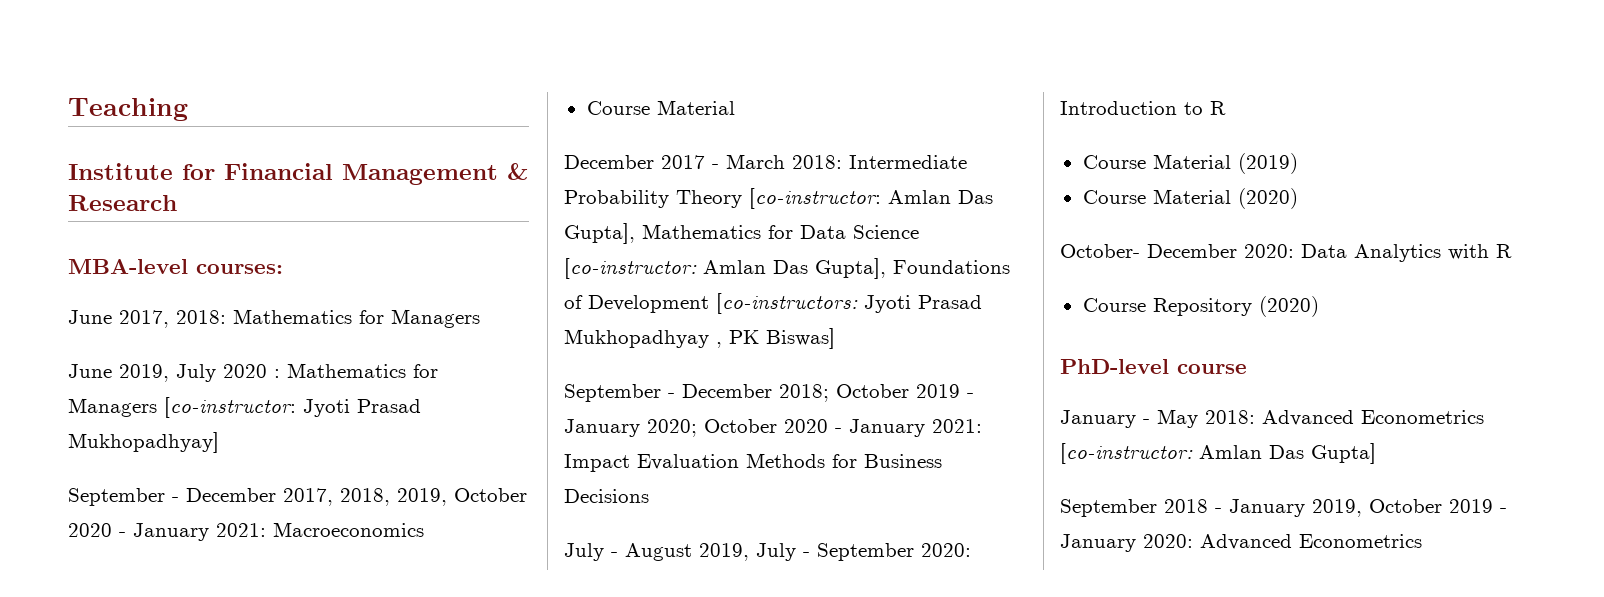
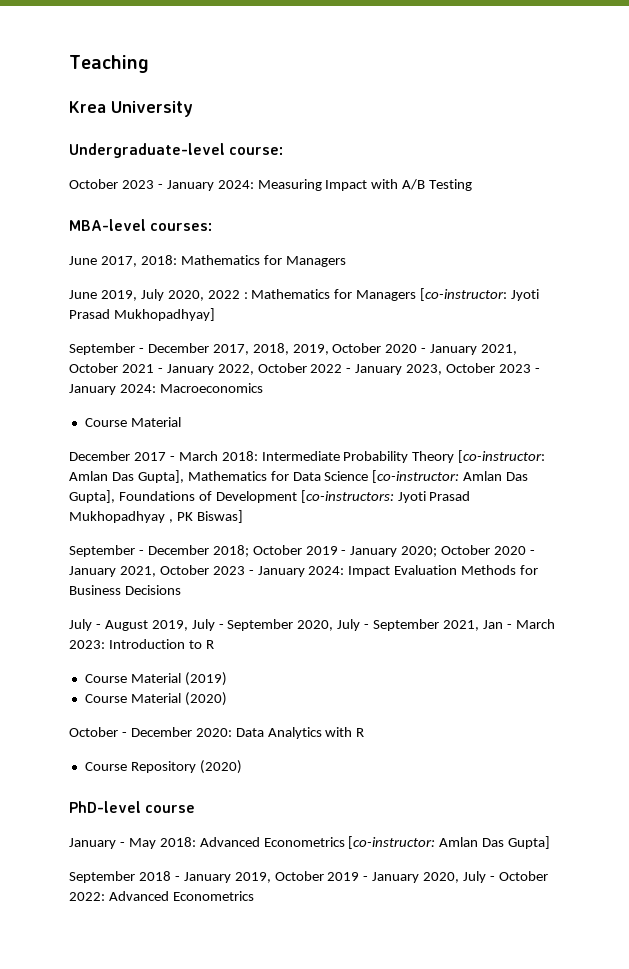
[68,163,528,185] [68,195,177,211] Institute for Financial Management & Research -> [69,101,193,117] [69,143,284,158] [69,179,473,191] Krea University // Undergraduate-level course: // October 2023 - January 2024: Measuring Impact with A/B Testing
[223,364,267,378] 2020 -> [167,290,240,301] 2020, 2022
[216,523,266,537] 2021: -> [481,344,518,355] [69,363,540,375] [69,384,156,395] 2021, October 2021 - January 2022, October 2022 - January 2023, October 2023 - January 2024:
[932,419,982,433] 2021: -> [119,565,345,577] 2021, October 2023 - January 2024:
[921,543,971,557] 2020: -> [297,619,555,631] [69,640,105,649] 2020, July - September 2021, Jan - March 2023:
[1060,244,1140,258] October- -> [69,727,127,737] October -
[1143,534,1193,548] 2020: -> [423,871,548,883] [69,892,105,901] 2020, July - October 2022:

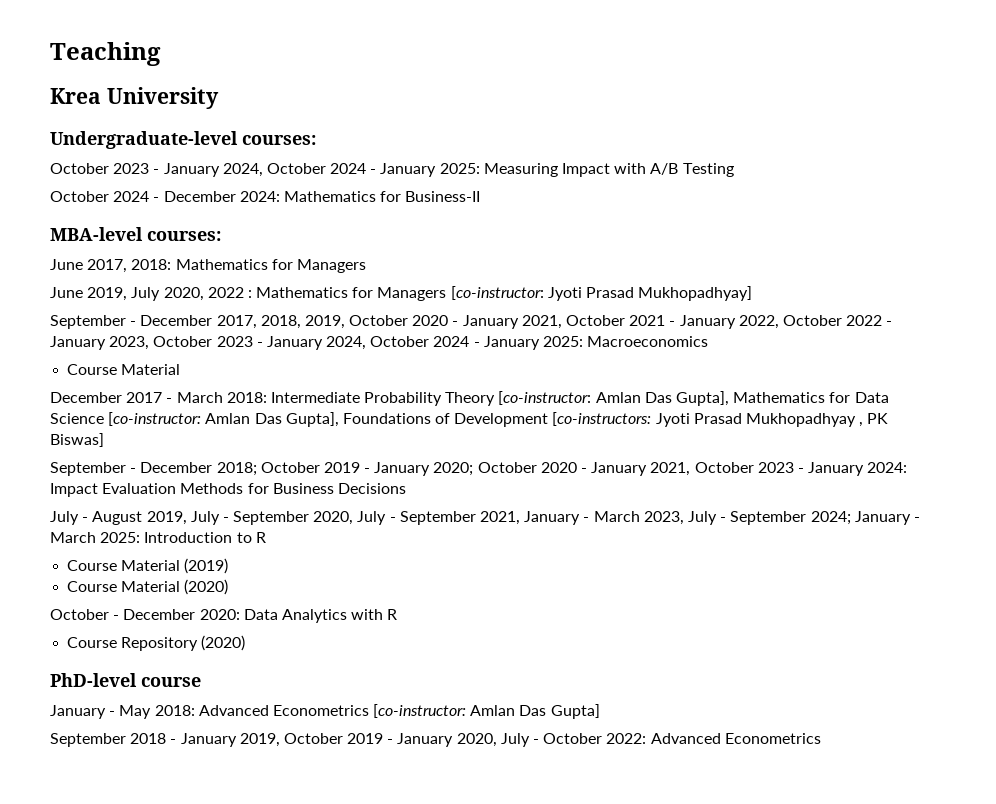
[229,147,284,155] [69,179,254,191] course: // October 2023 - January 2024: -> [242,135,316,145] [50,163,480,177] courses: // October 2023 - January 2024, October 2024 - January 2025:
(473, 185) none -> [50,191,481,202] // October 2024 - December 2024: Mathematics for Business-II
[119,384,156,393] 2024: -> [326,336,584,350] 2024, October 2024 - January 2025:
[482,619,555,629] [69,640,105,649] Jan - March 2023: -> [524,511,920,525] [50,532,141,543] January - March 2023, July - September 2024; January - March 2025:

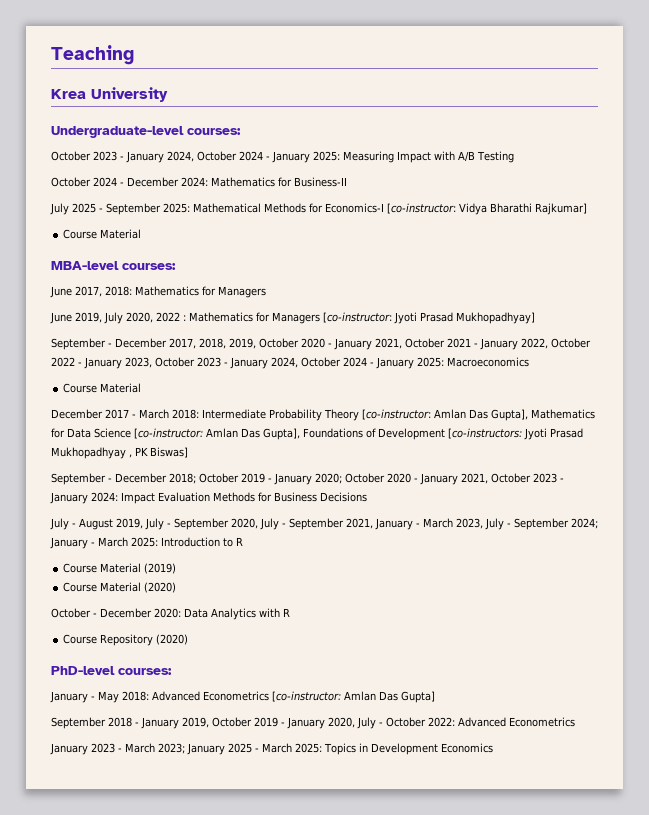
(481, 196) none -> [50,203,587,215] [63,229,142,239] // July 2025 - September 2025: Mathematical Methods for Economics-I [co-instructor: Vidya Bharathi Rajkumar] // Course Material
[141,677,201,687] course -> [118,668,172,675] courses:
(821, 738) none -> [50,743,493,755] // January 2023 - March 2023; January 2025 - March 2025: Topics in Development Economics

